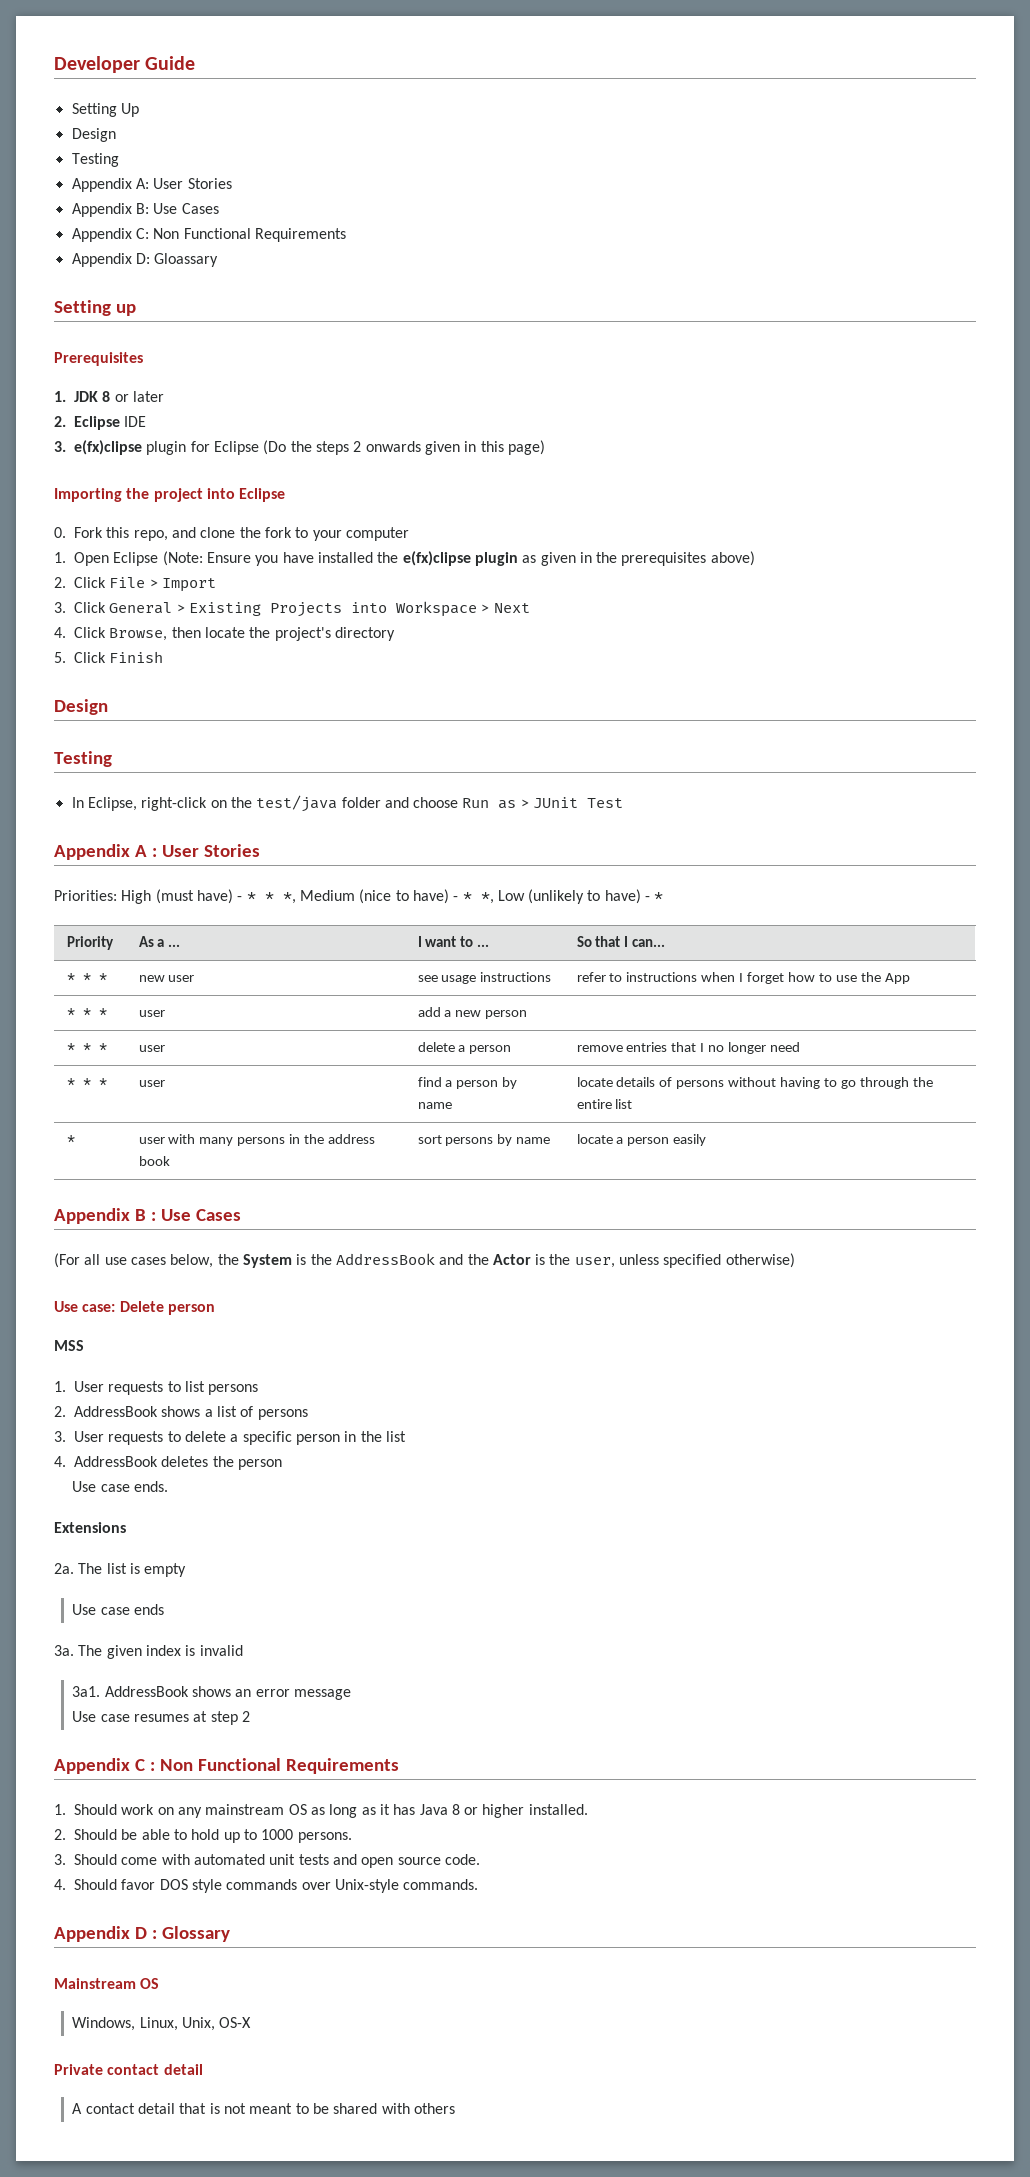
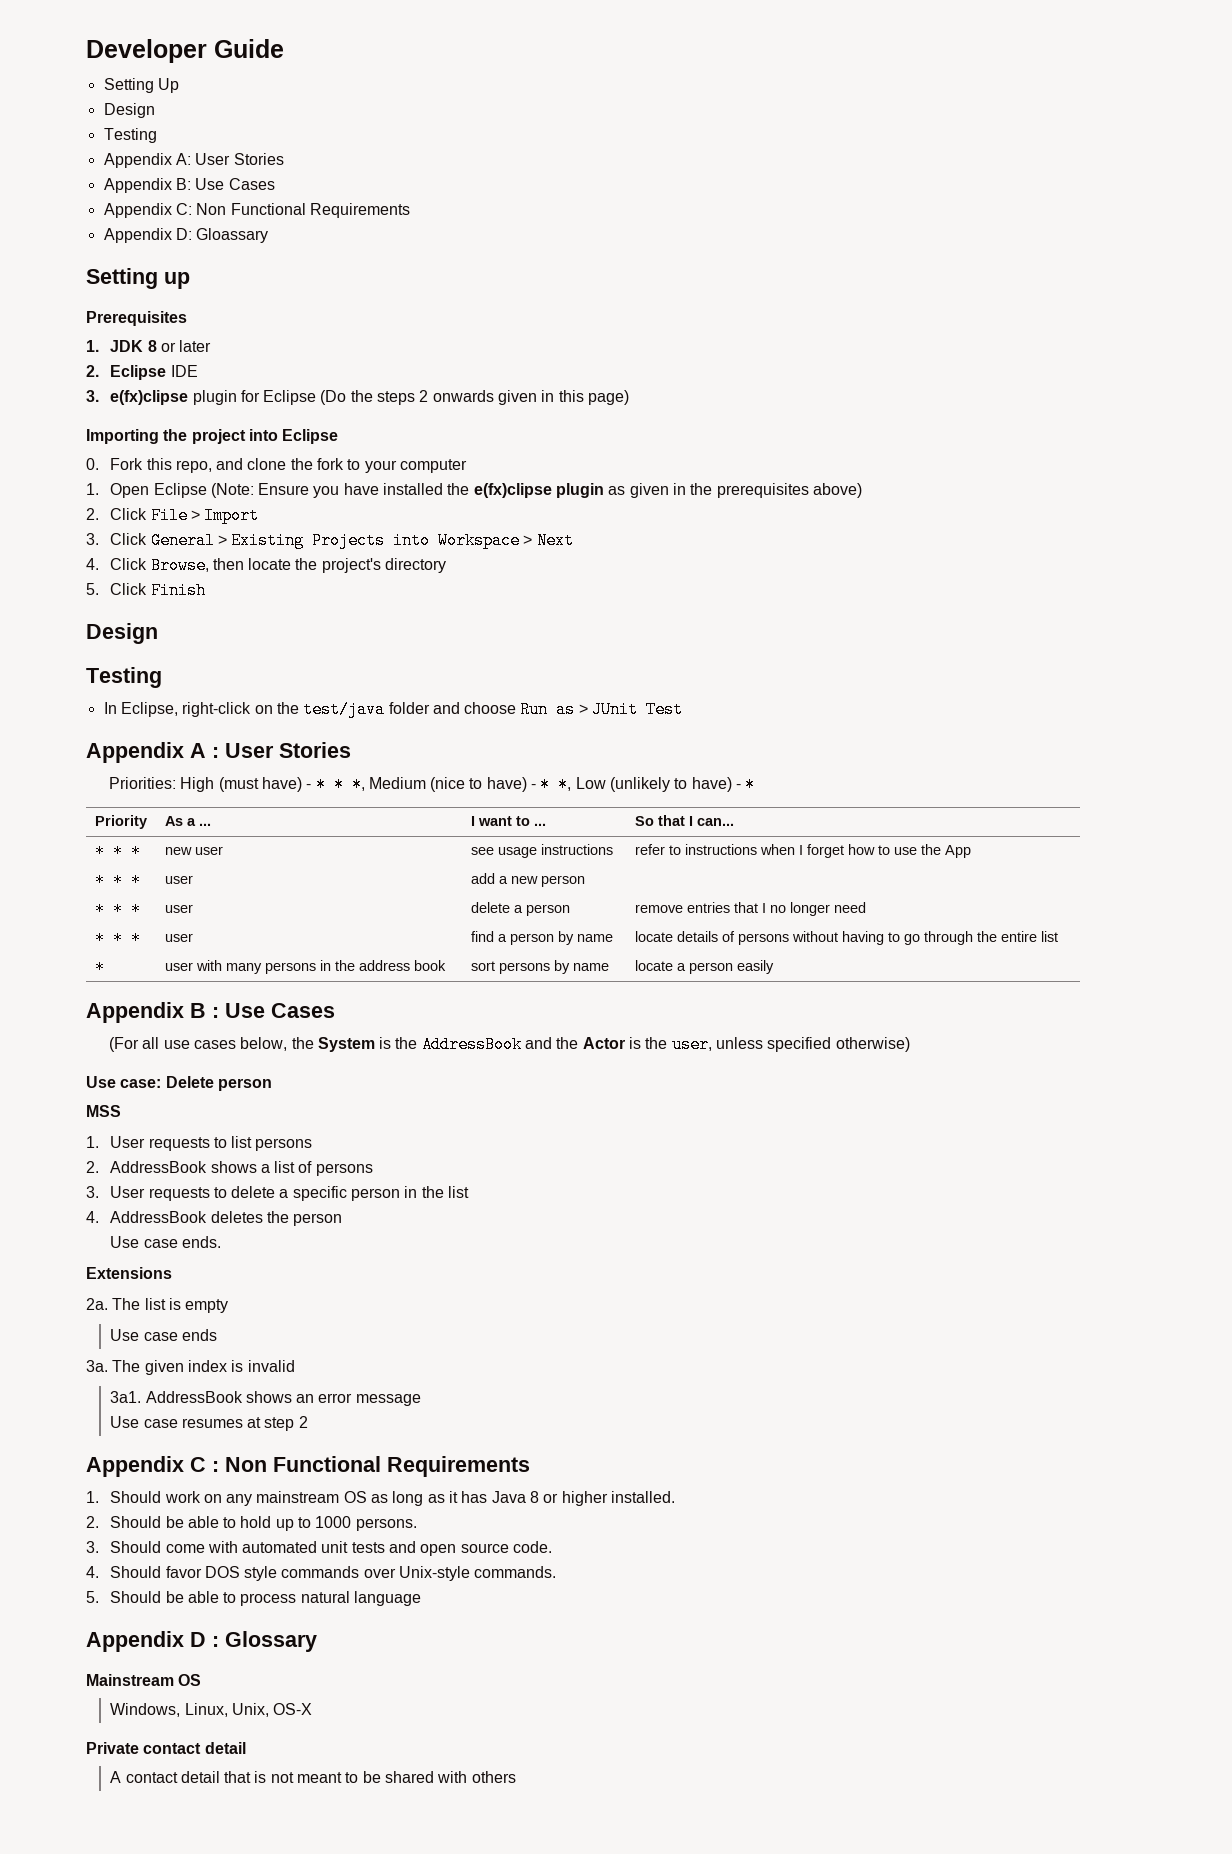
(479, 1884) none -> [86,1591,422,1606] // 5. Should be able to process natural language

